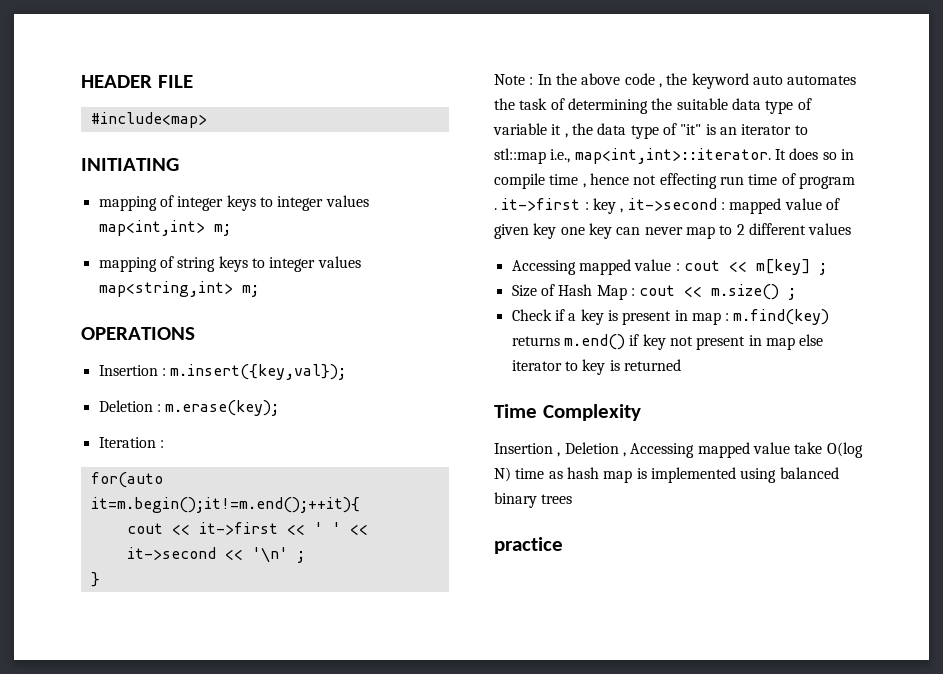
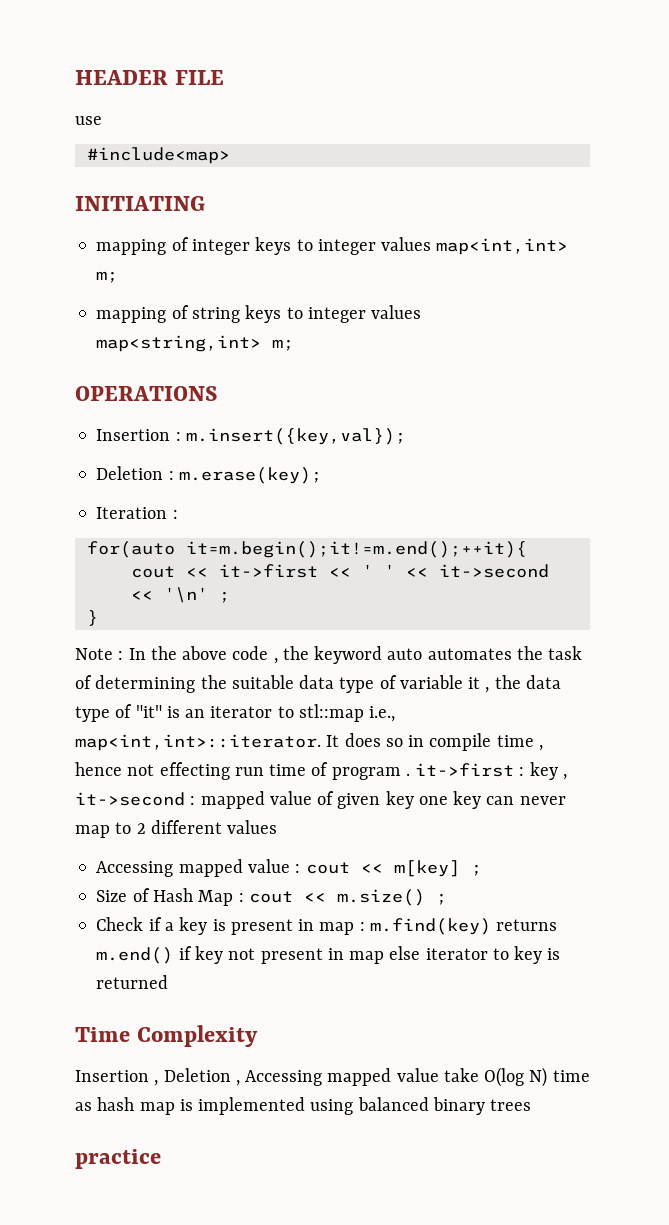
(193, 81) none -> [75,116,102,125] // use

